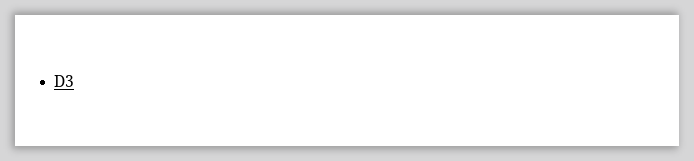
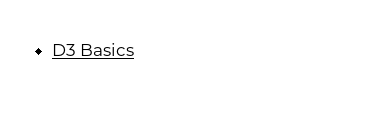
(75, 81) none -> [80,43,135,56] Basics

